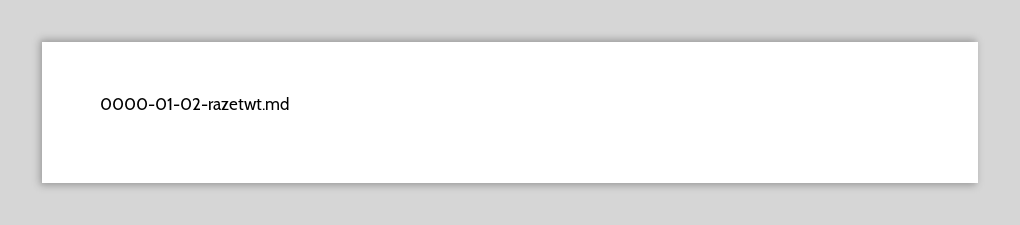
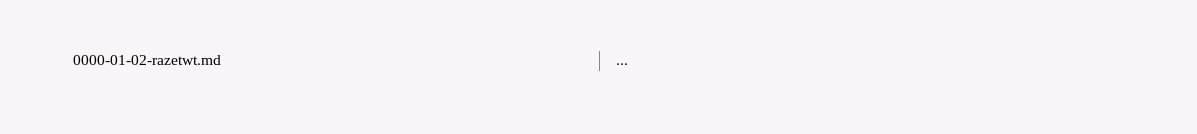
(289, 103) none -> [616,63,628,65] // ...

